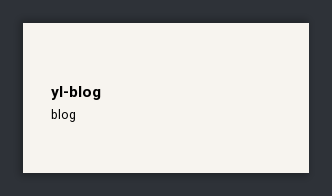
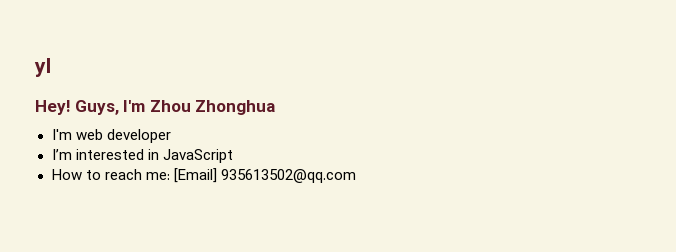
[51,86,101,100] [51,109,76,122] yl-blog // blog -> [34,58,51,77] [35,100,276,115] [51,129,171,143] [51,149,233,163] [51,168,356,183] yl // Hey! Guys, I'm Zhou Zhonghua // I'm web developer // I’m interested in JavaScript // How to reach me: [Email] 935613502@qq.com

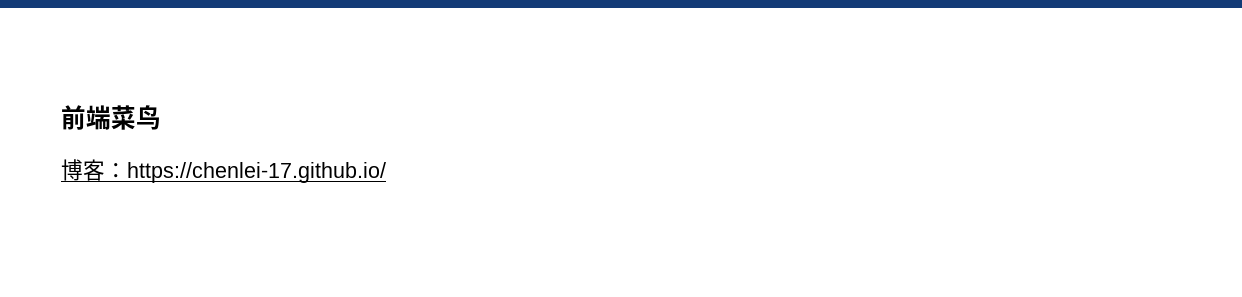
[34,58,51,77] [35,100,276,115] [51,129,171,143] [51,149,233,163] [51,168,356,183] yl // Hey! Guys, I'm Zhou Zhonghua // I'm web developer // I’m interested in JavaScript // How to reach me: [Email] 935613502@qq.com -> [61,105,161,130] [61,159,386,183] 前端菜鸟 // 博客：https://chenlei-17.github.io/

